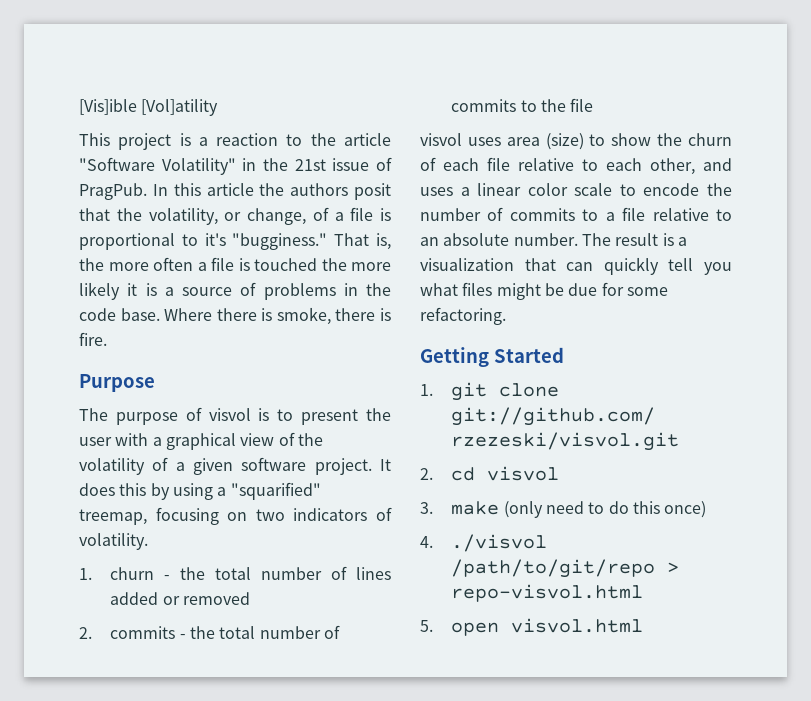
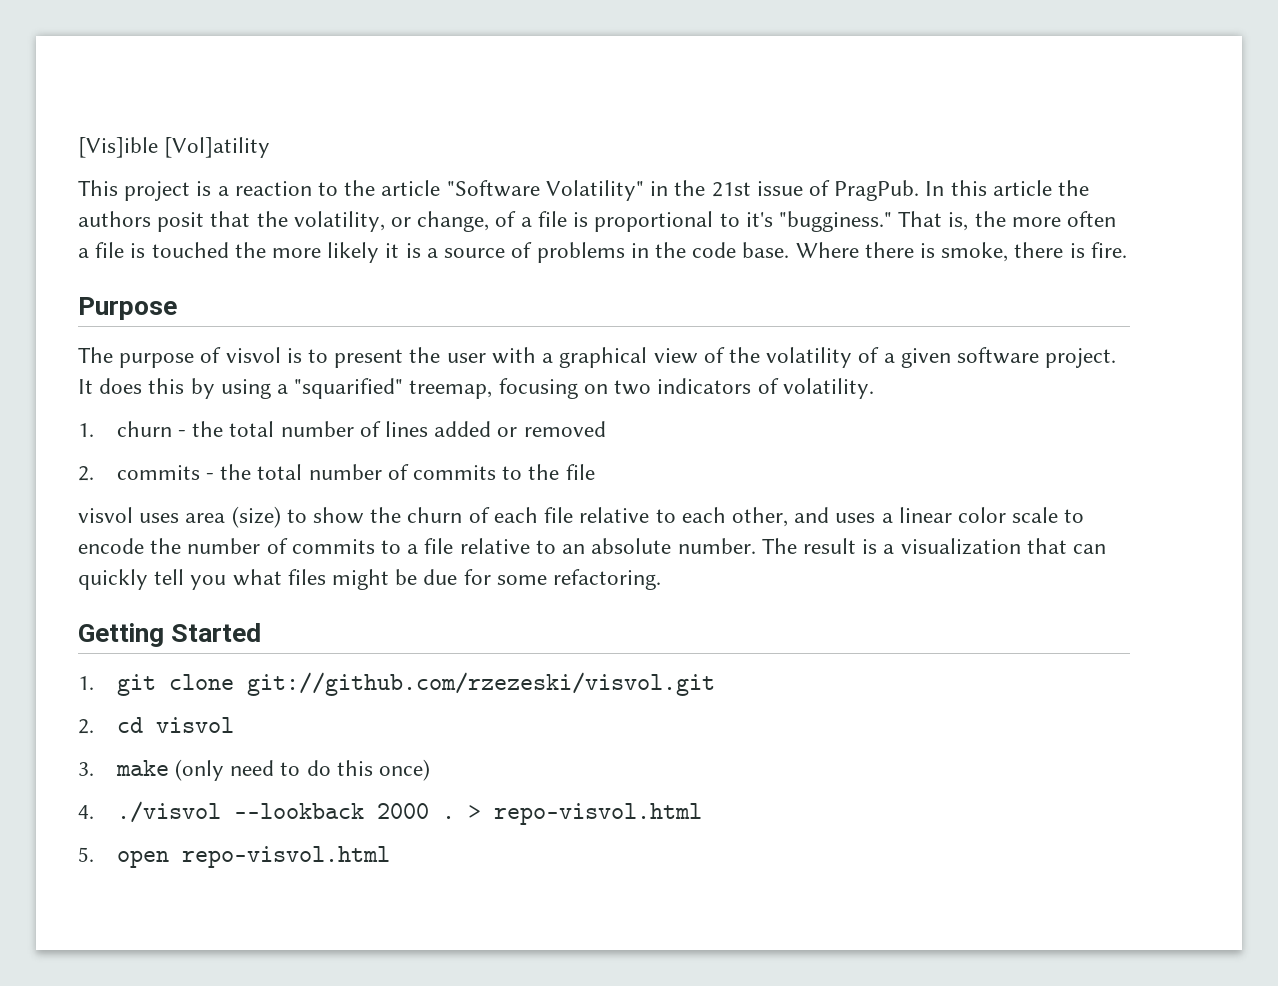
[451,559,656,578] /path/to/git/repo -> [233,803,455,819] --lookback 2000 .
[511,618,644,633] visvol.html -> [181,846,390,868] repo-visvol.html

